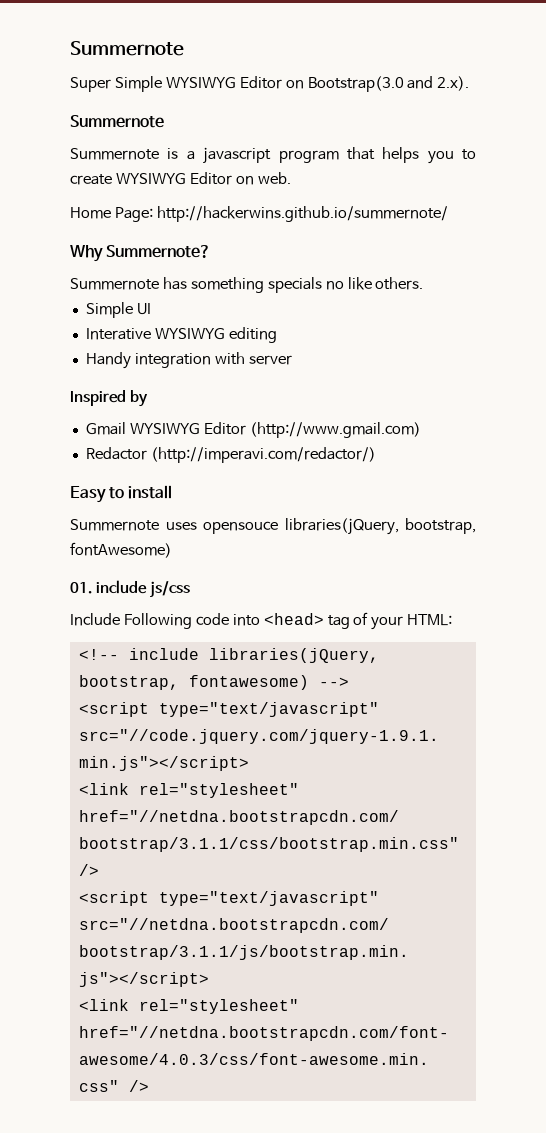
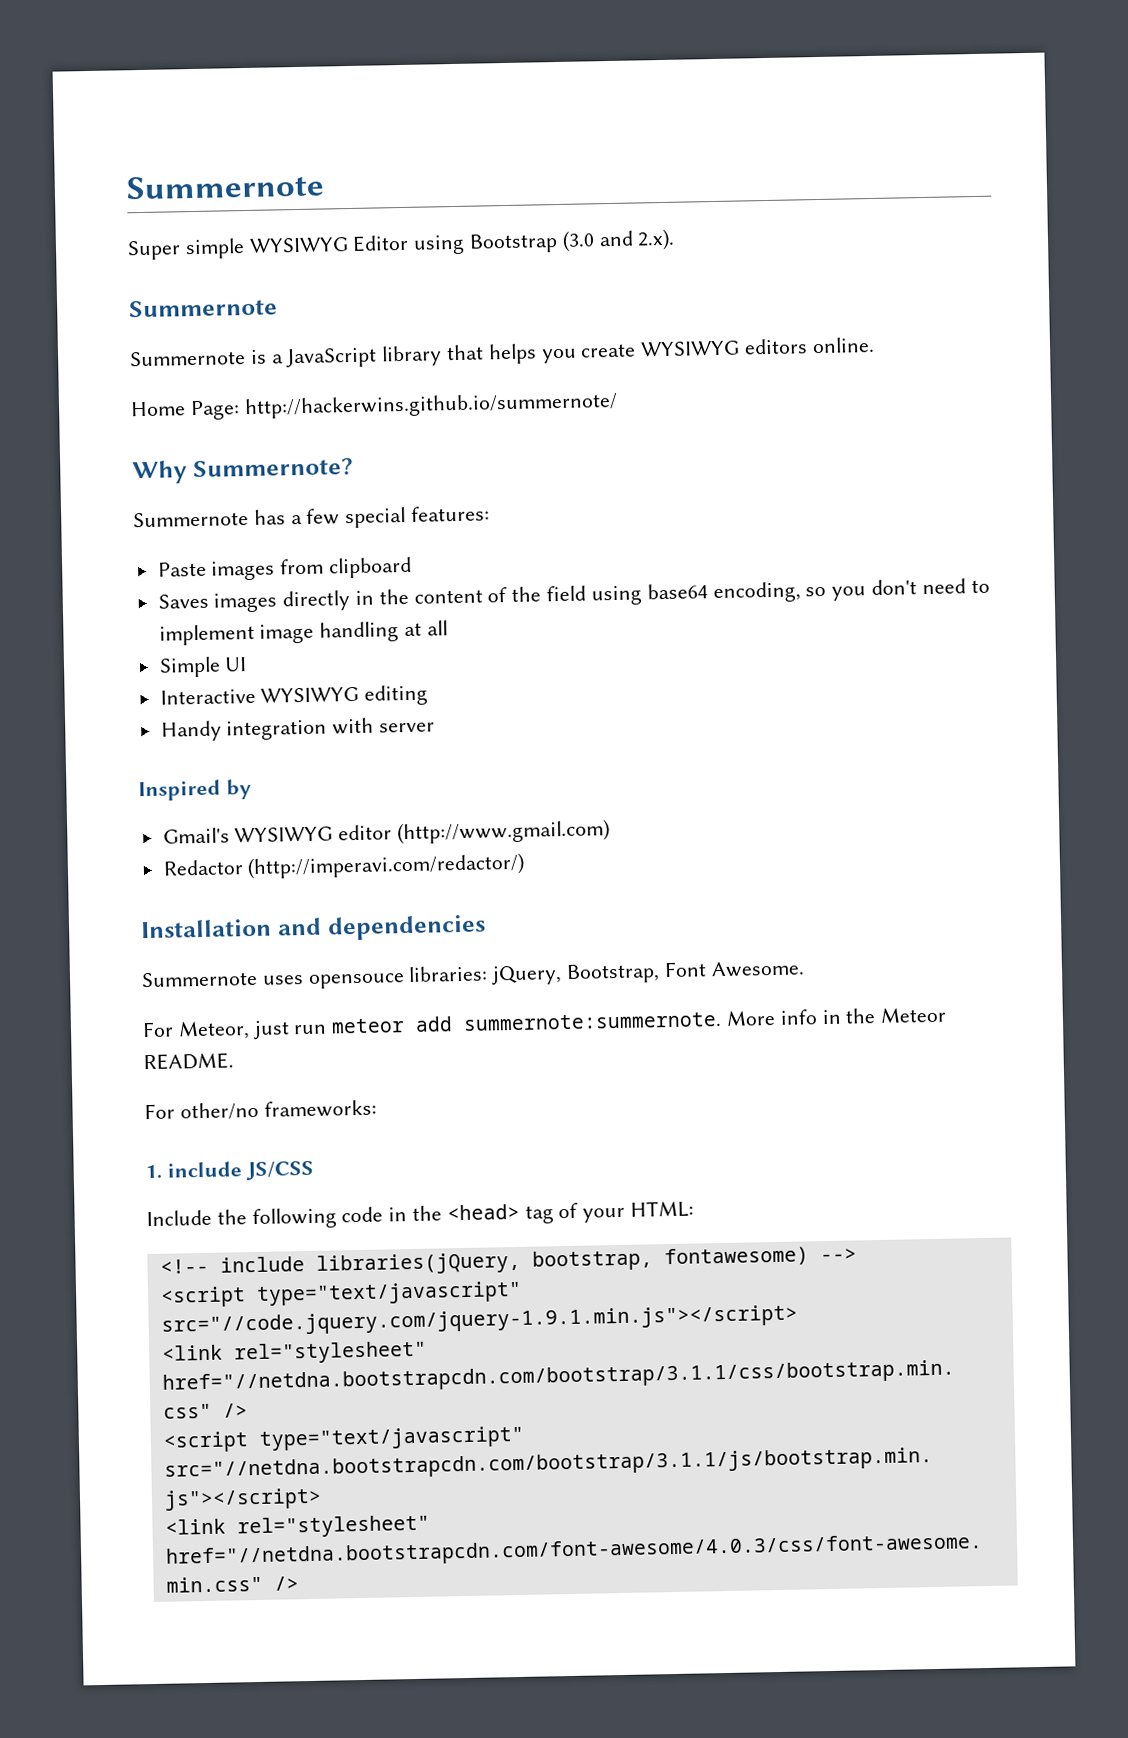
[114,76,404,92] Simple WYSIWYG Editor on Bootstrap(3.0 -> [184,230,595,260] simple WYSIWYG Editor using Bootstrap (3.0
[203,147,339,164] javascript program -> [285,345,443,369] JavaScript library
[462,149,476,160] to -> (577, 356) none
[189,172,291,185] Editor on web. -> [744,336,875,355] editors online.
[190,277,424,293] something specials no like others. -> [290,505,491,529] [157,556,413,581] [157,578,990,613] [158,620,448,646] a few special features: // Paste images from clipboard // Saves images directly in the content of the field using base64 encoding, so you don't need to implement image handling at all
[85,328,151,340] Interative -> [159,688,256,705] Interactive
[85,422,246,435] Gmail WYSIWYG Editor -> [162,824,393,844] Gmail's WYSIWYG editor
[70,485,173,503] Easy to install -> [140,914,486,941] Installation and dependencies
[284,518,476,535] [70,542,172,558] [70,580,190,598] [70,613,260,629] libraries(jQuery, bootstrap, fontAwesome) // 01. include js/css // Include Following code into -> [408,960,805,986] [142,1006,948,1041] [143,1052,234,1071] [144,1099,377,1121] [145,1160,314,1181] [146,1205,443,1230] libraries: jQuery, Bootstrap, Font Awesome. // For Meteor, just run meteor add summernote:summernote. More info in the Meteor README. // For other/no frameworks: // 1. include JS/CSS // Include the following code in the

